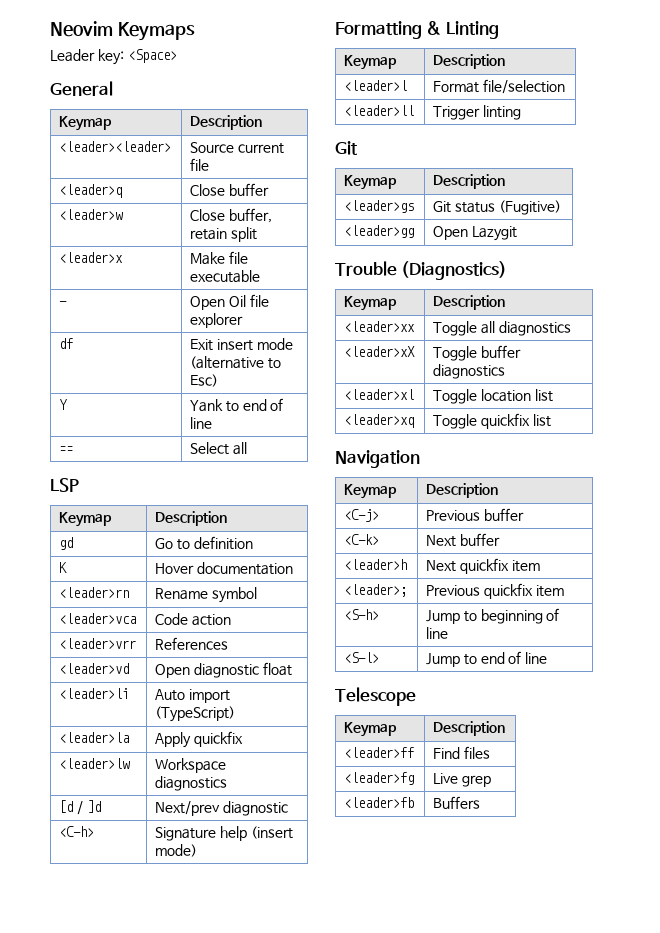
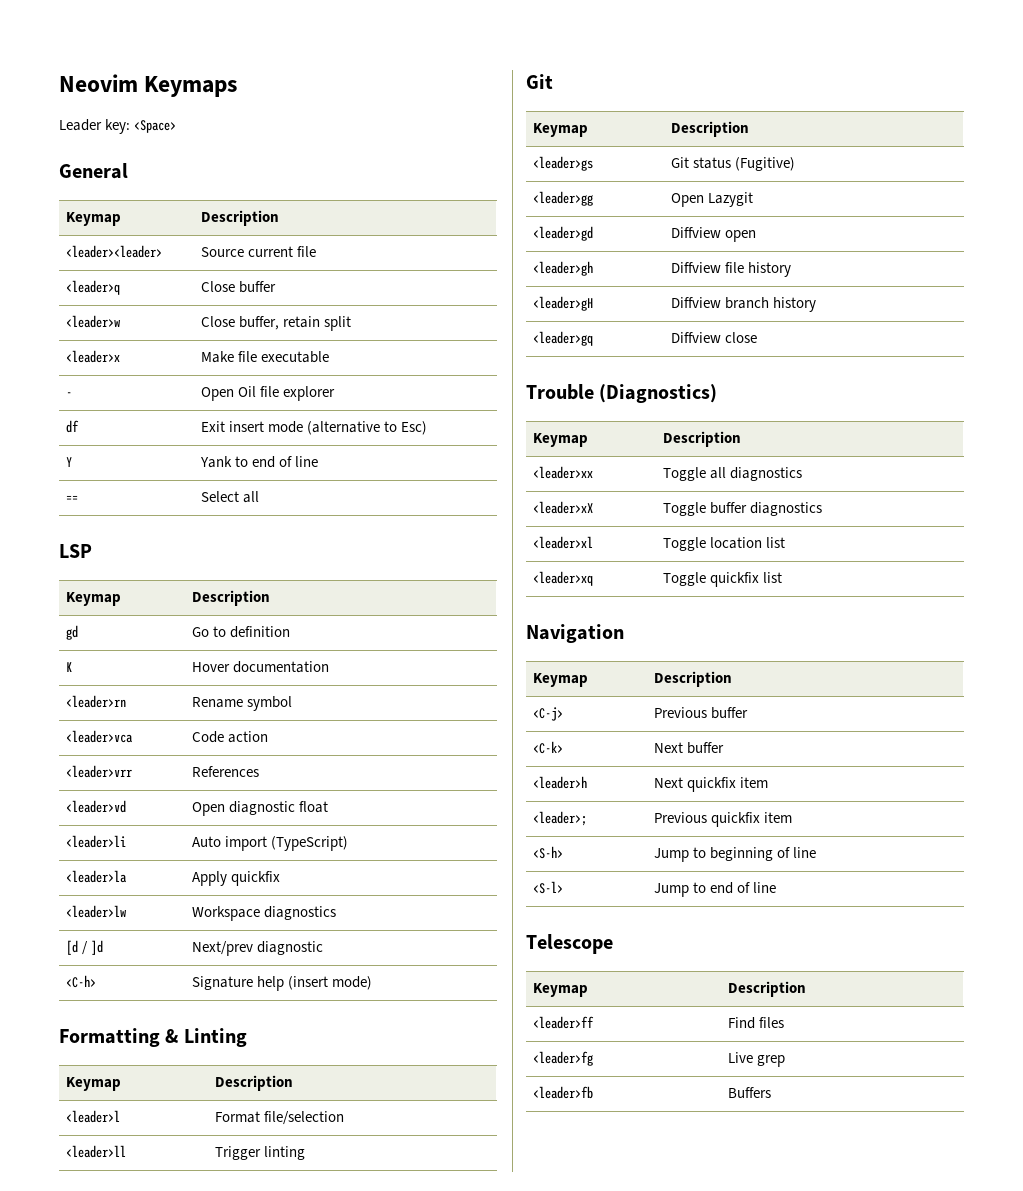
(517, 233) none -> [533,226,594,241] [671,227,757,242] [533,261,594,276] [671,262,792,277] [533,296,594,311] [671,297,817,312] [533,331,594,346] [671,332,758,343] // <leader>gd | Diffview open // <leader>gh | Diffview file history // <leader>gH | Diffview branch history // <leader>gq | Diffview close

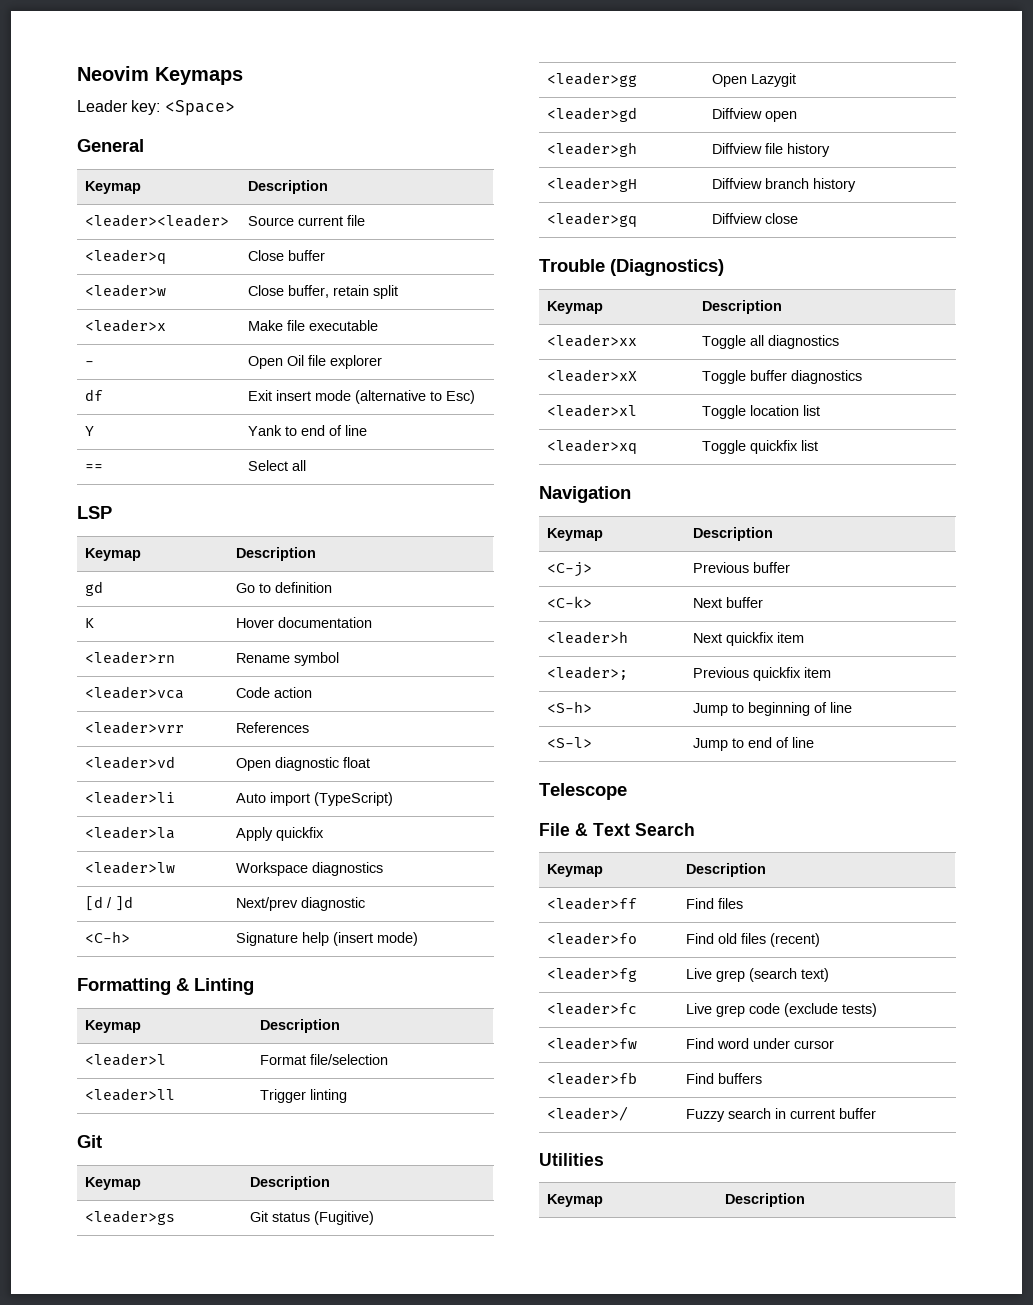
(613, 944) none -> [539,823,695,836] // File & Text Search
[533,1051,594,1066] [728,1052,786,1067] [533,1086,594,1099] [728,1087,772,1098] <leader>fg | Live grep // <leader>fb | Buffers -> [547,932,638,945] [686,933,821,947] [547,967,638,982] [686,968,830,982] [547,1002,638,1015] [686,1003,878,1017] [547,1037,638,1050] [686,1038,835,1049] [547,1072,638,1085] [686,1073,763,1084] [547,1106,629,1121] [686,1108,877,1122] [539,1153,604,1166] [547,1194,604,1207] [725,1193,806,1207] <leader>fo | Find old files (recent) // <leader>fg | Live grep (search text) // <leader>fc | Live grep code (exclude tests) // <leader>fw | Find word under cursor // <leader>fb | Find buffers // <leader>/ | Fuzzy search in current buffer // Utilities // Keymap | Description

